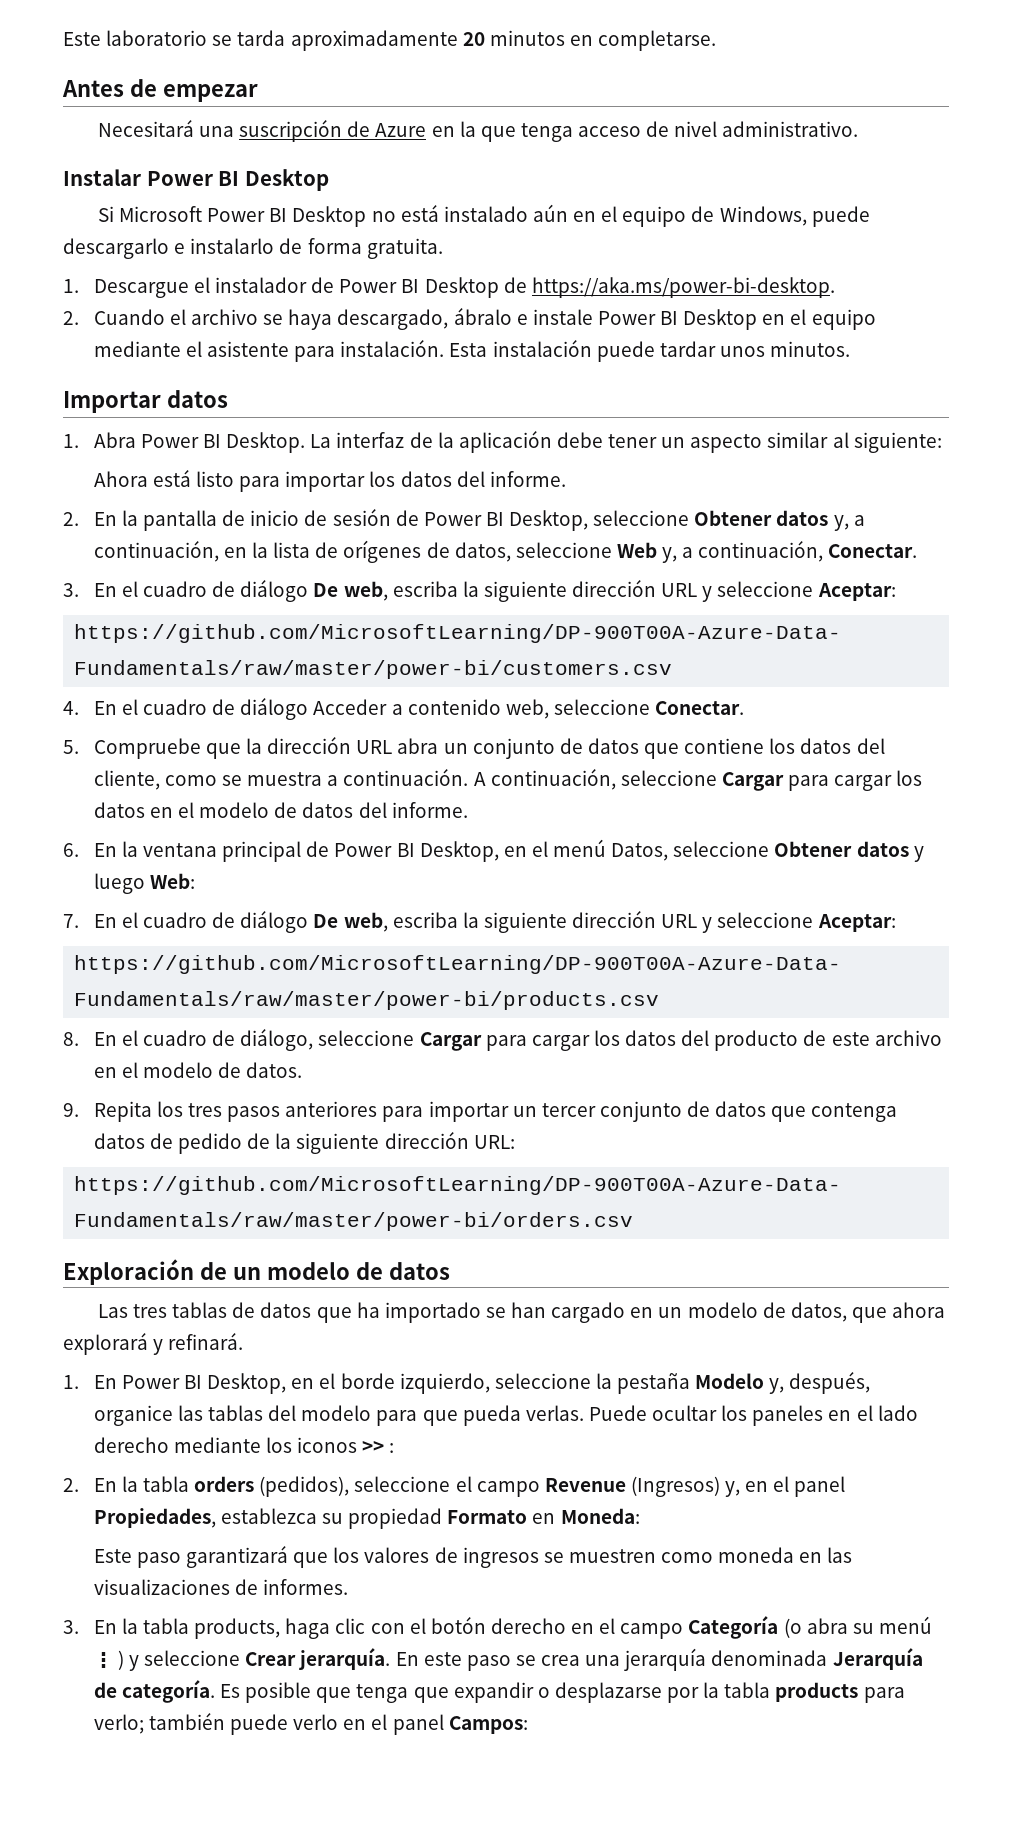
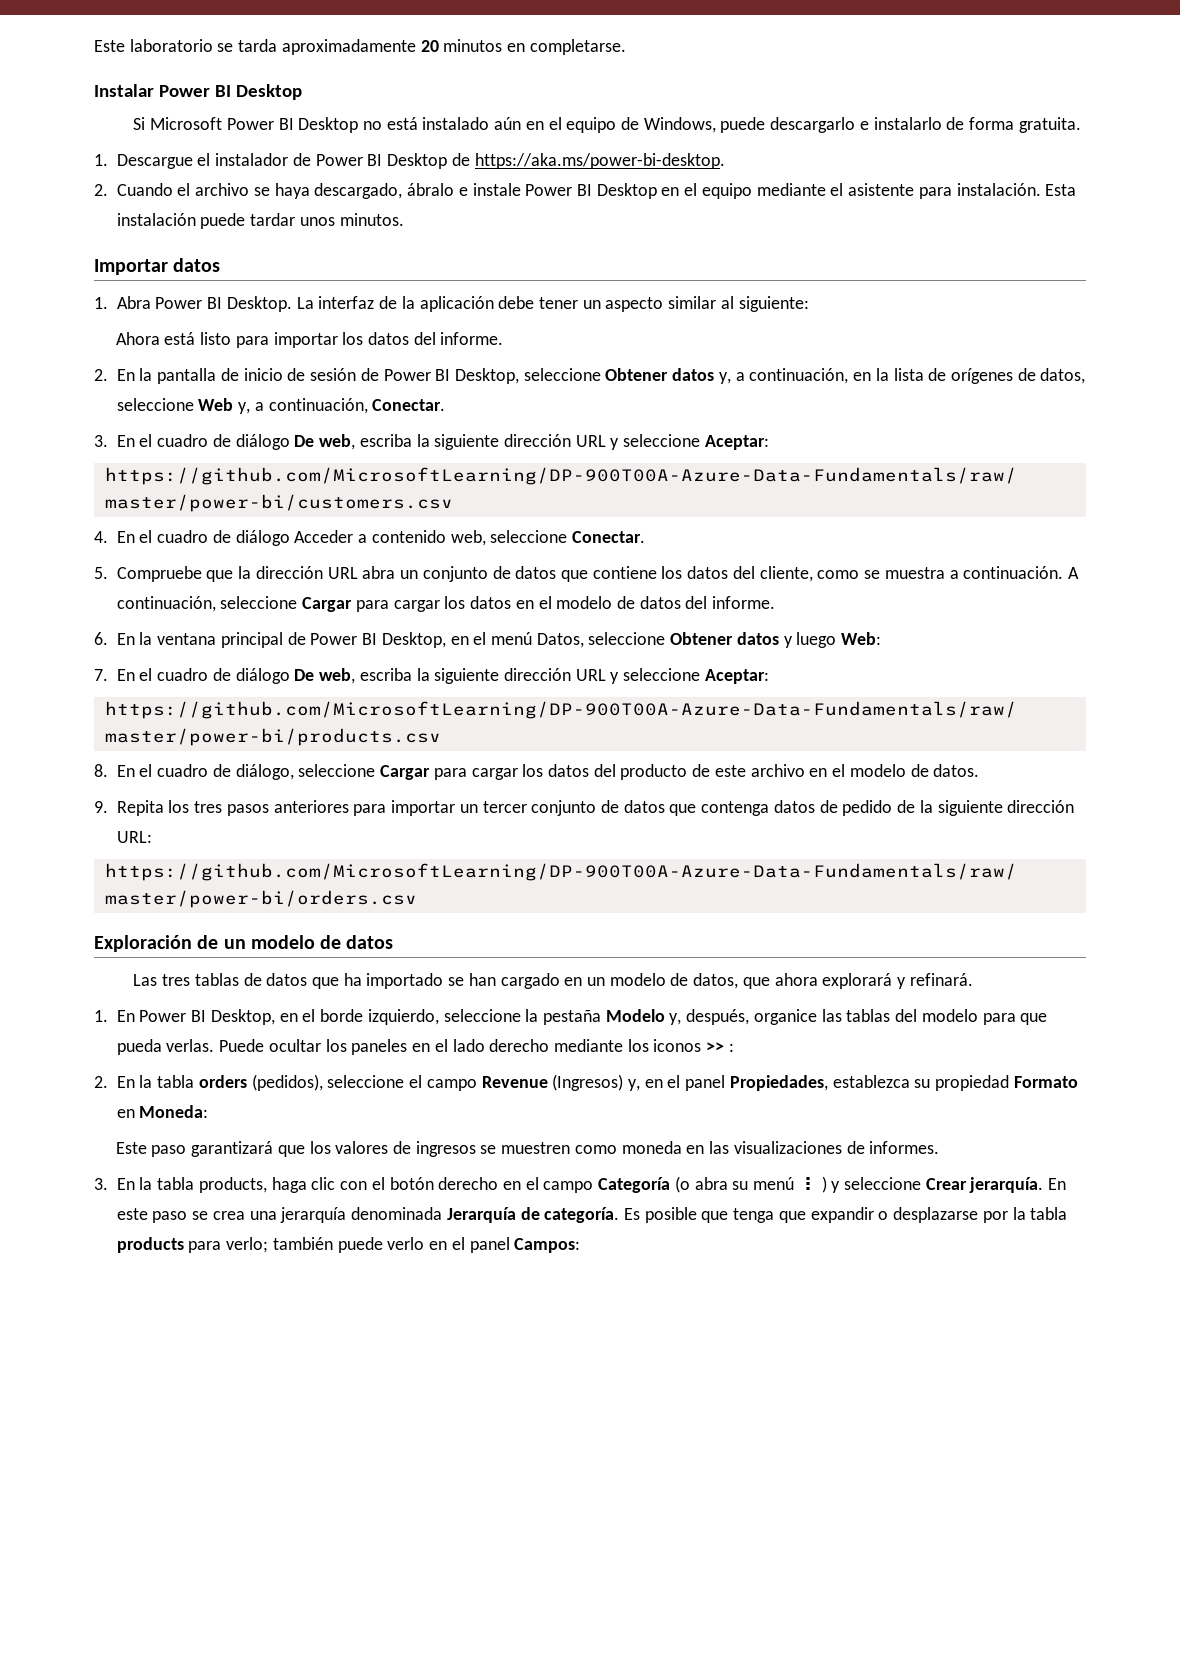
[62,79,258,102] [97,120,859,142] // Antes de empezar // Necesitará una suscripción de Azure en la que tenga acceso de nivel administrativo. -> (626, 47) none

